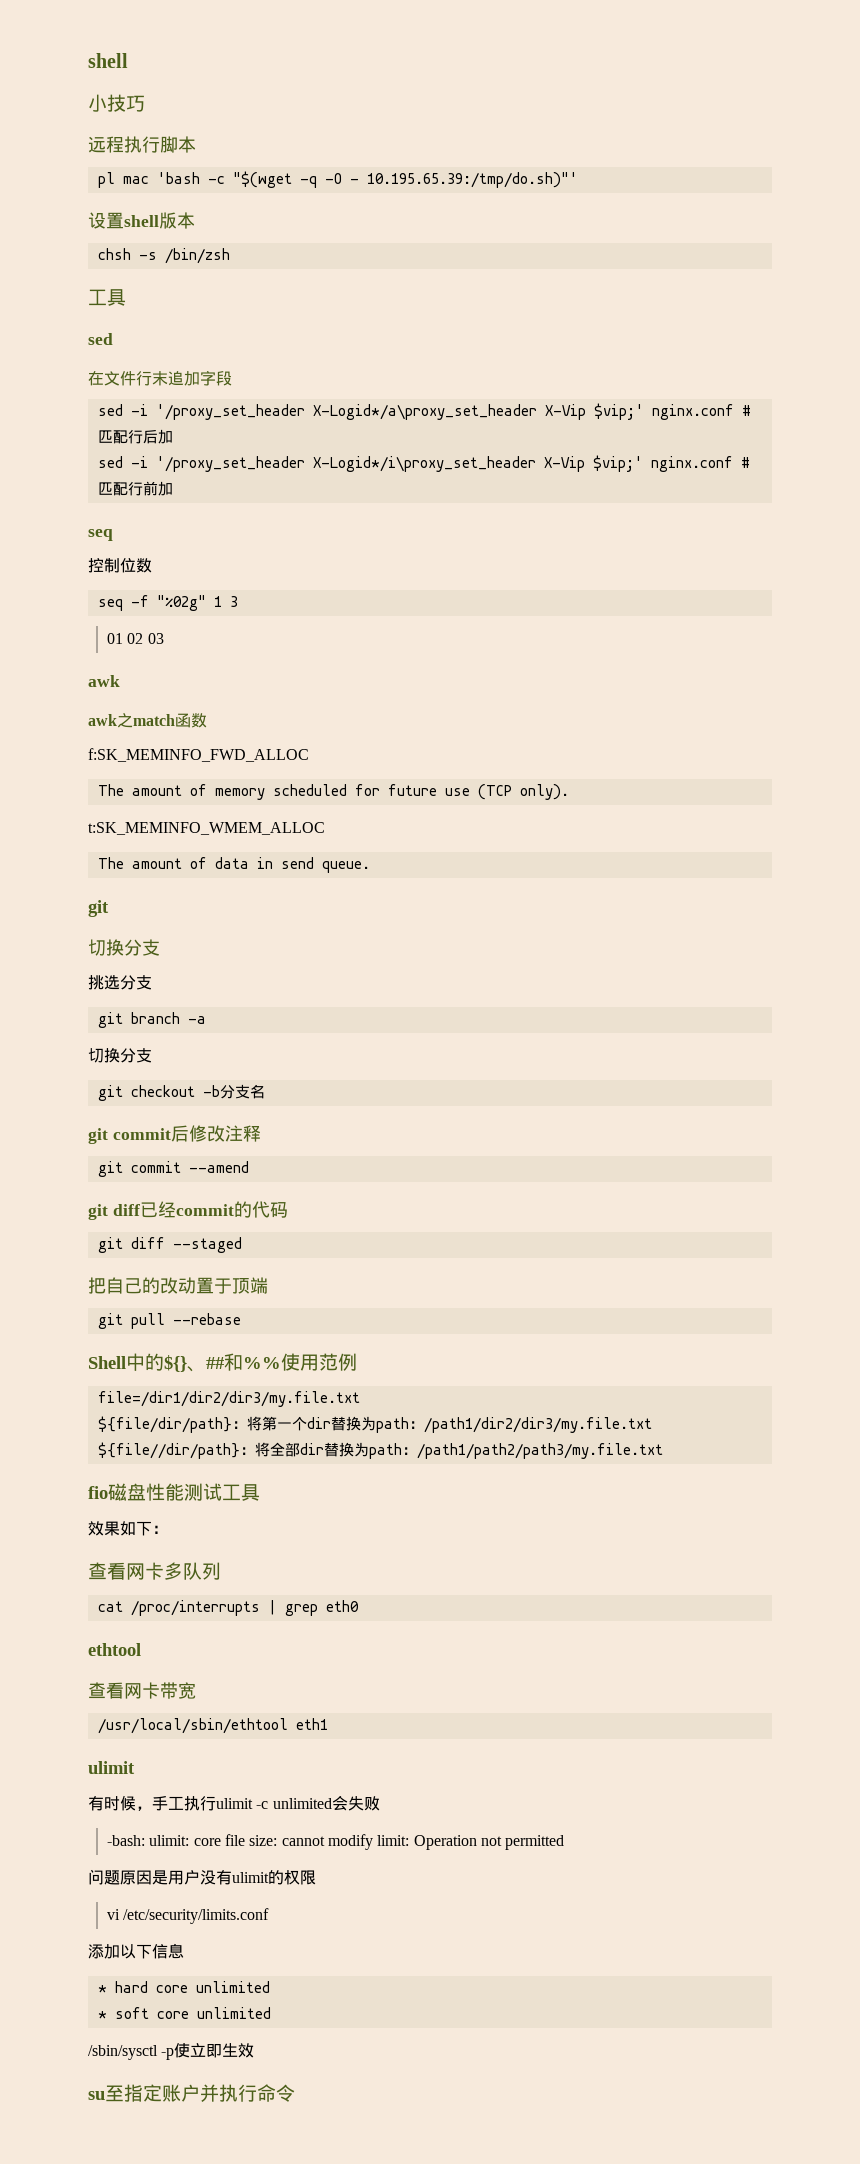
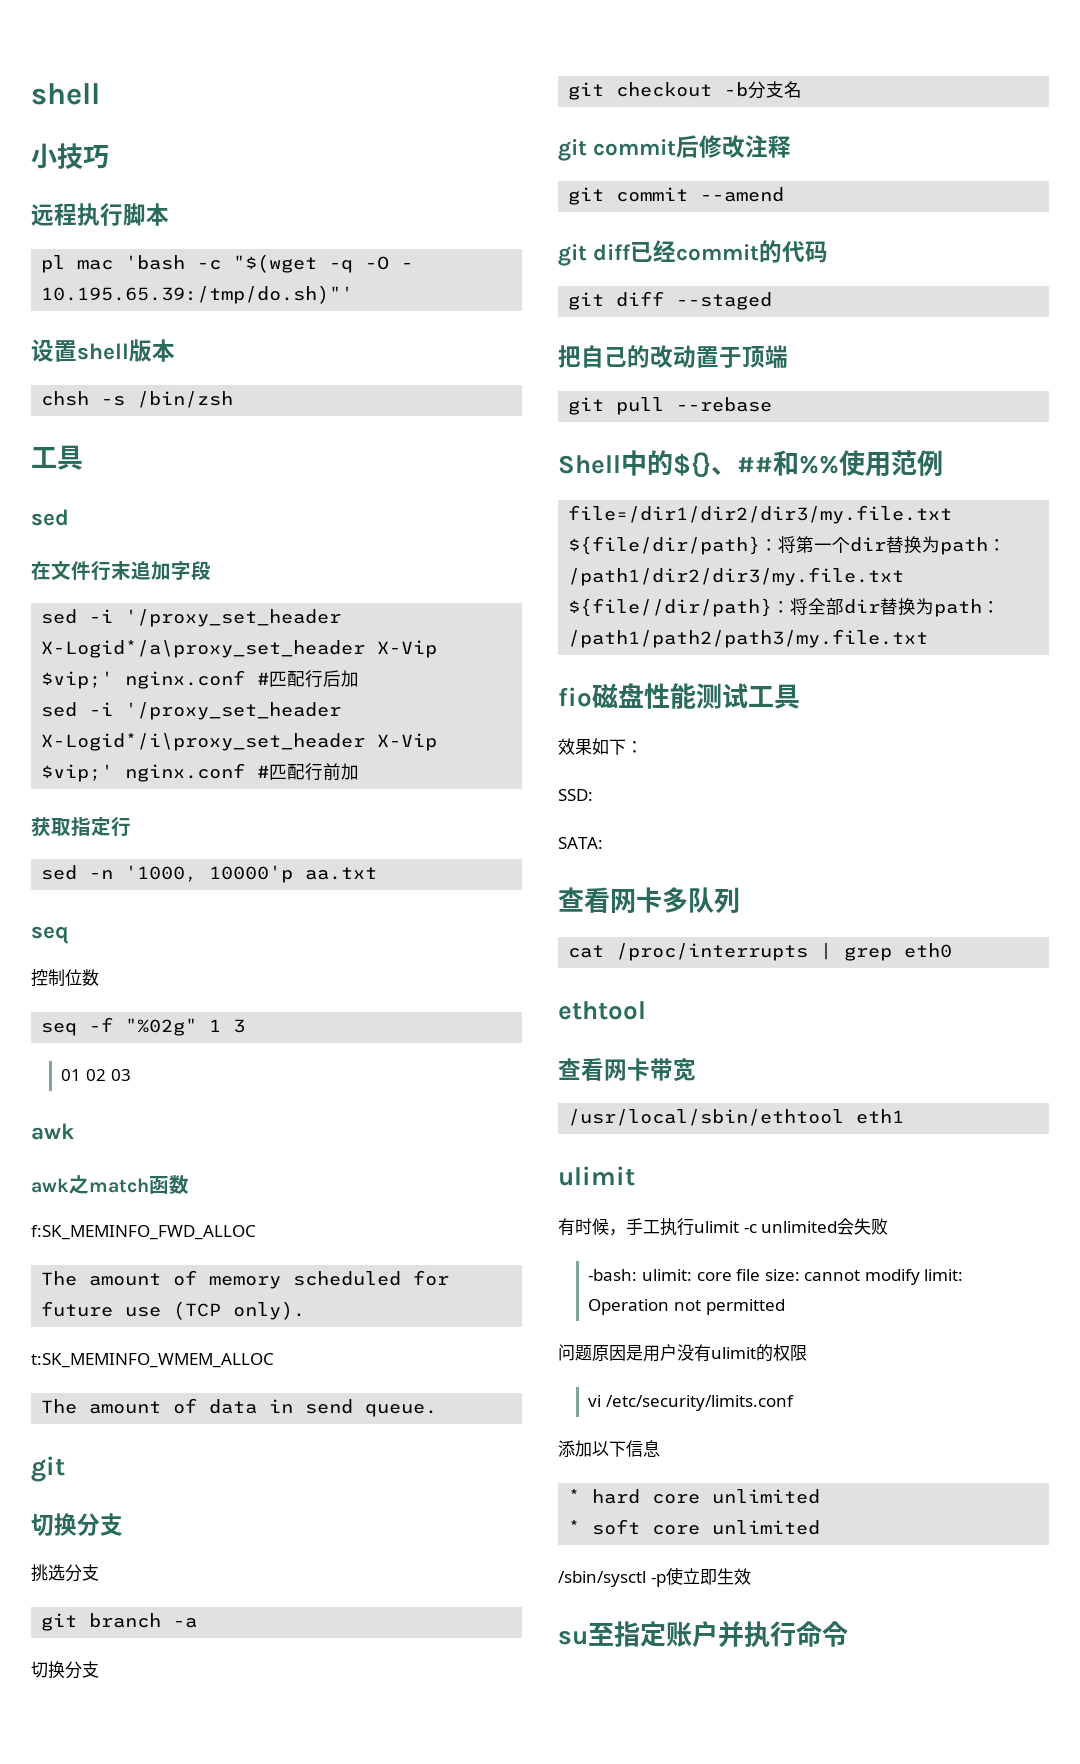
(173, 488) none -> [31,817,131,837] [41,865,378,883] // 获取指定行 // sed -n '1000, 10000'p aa.txt
(168, 1529) none -> [558,789,593,801] [558,837,603,849] // SSD: // SATA:

